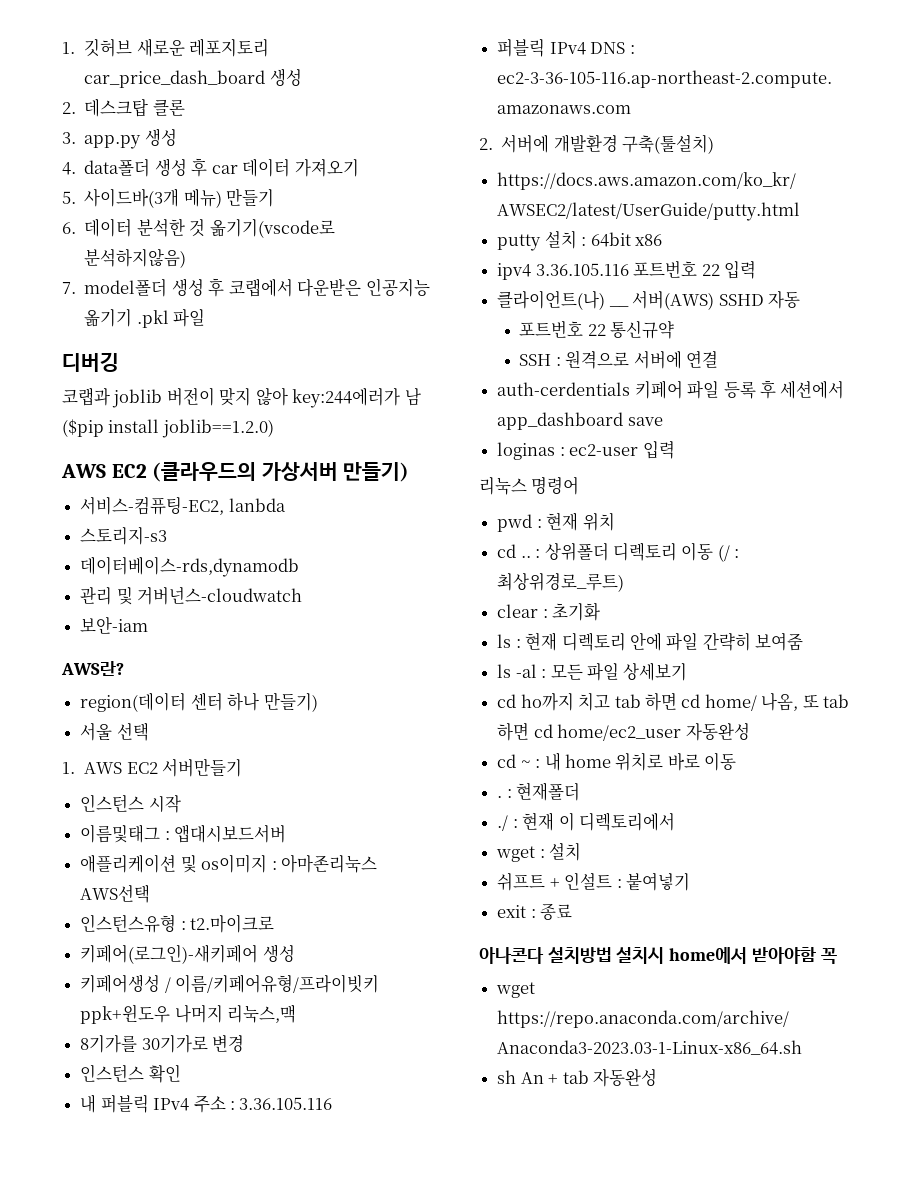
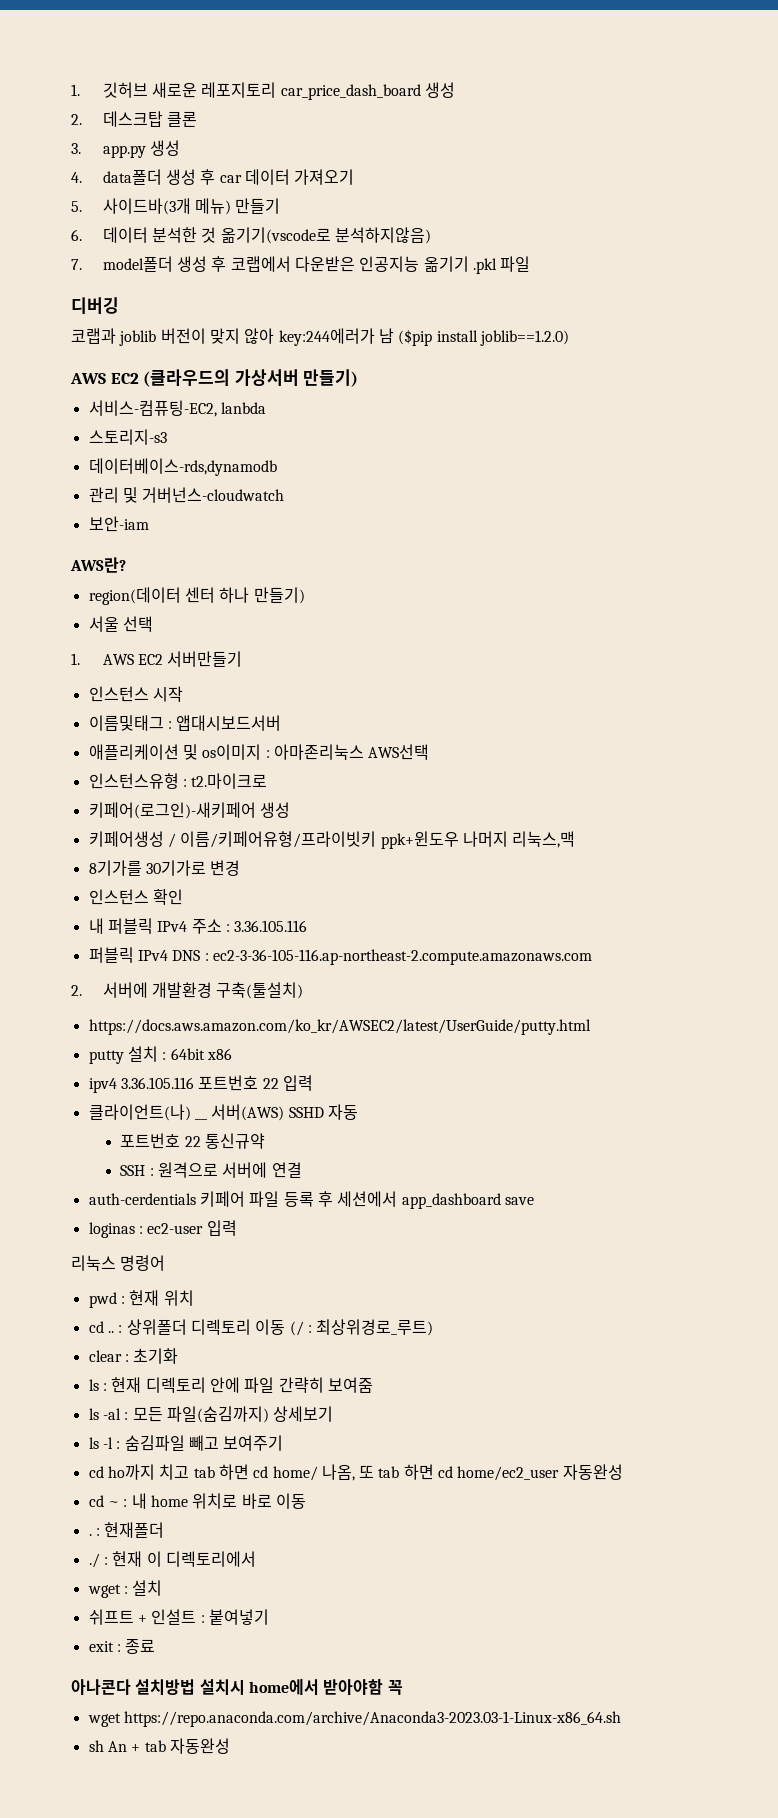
[586,663,619,681] 파일 -> [166,1406,269,1423] 파일(숨김까지)
(688, 672) none -> [88,1435,284,1451] // ls -l : 숨김파일 빼고 보여주기

